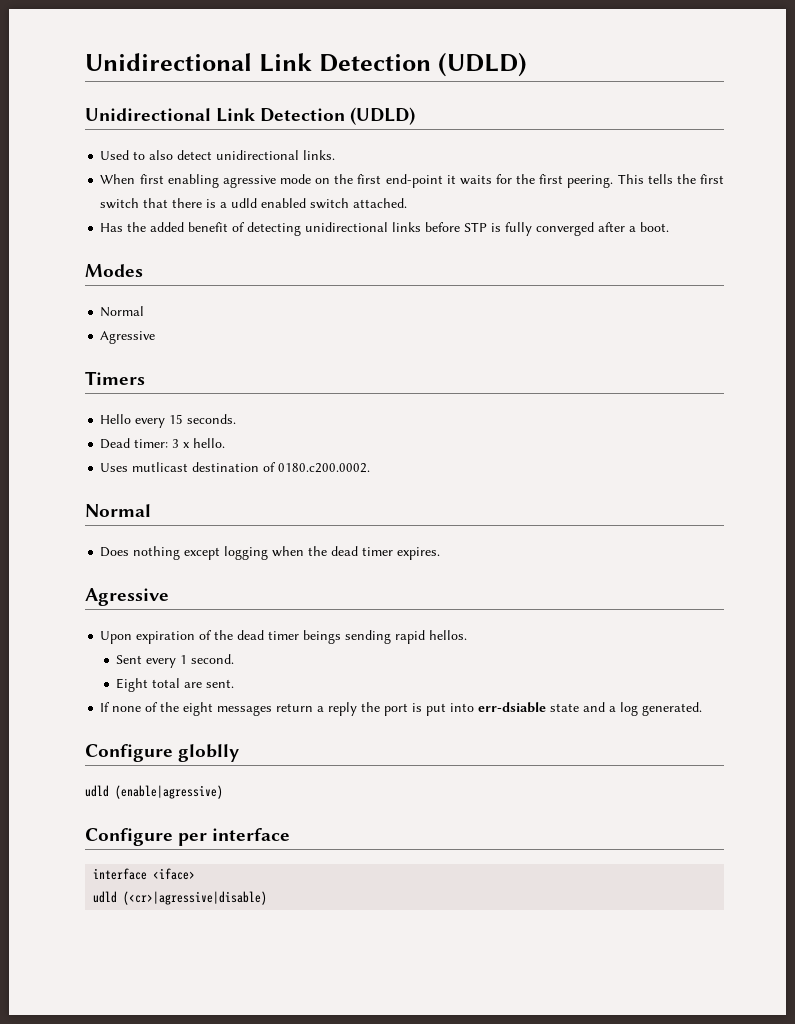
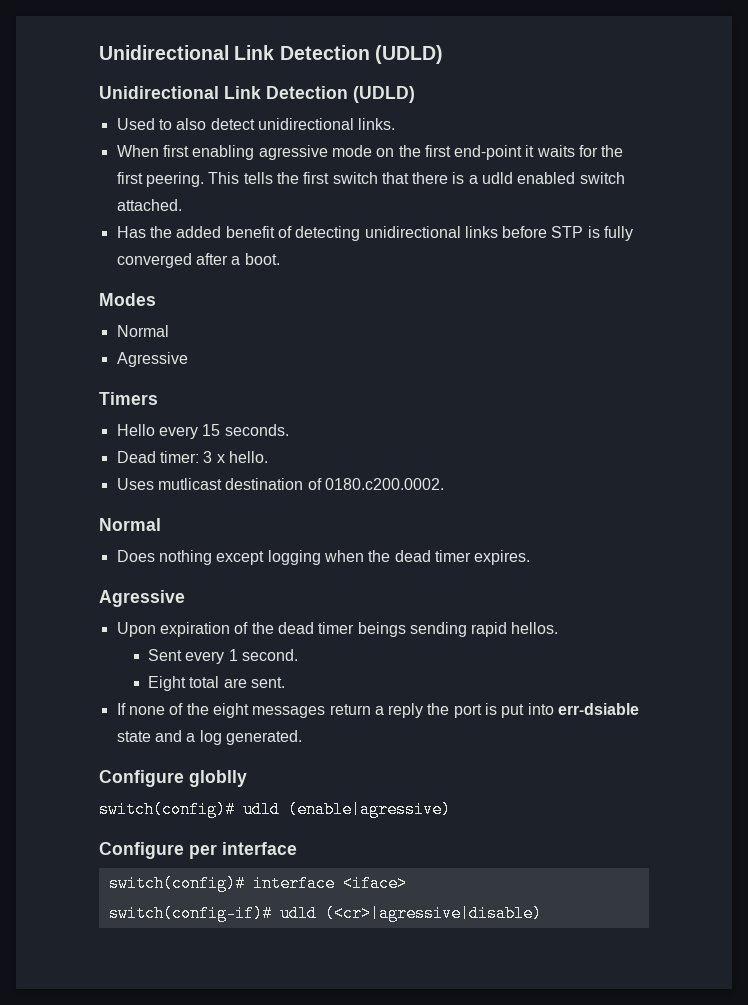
(240, 753) none -> [99,801,235,818] switch(config)#
(291, 834) none -> [108,875,245,892] switch(config)#
(196, 874) none -> [108,905,272,922] switch(config-if)#

